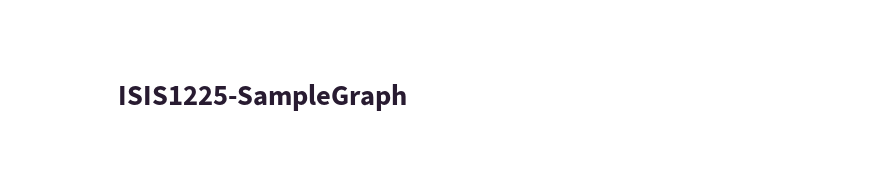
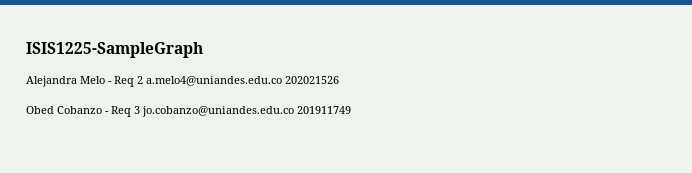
(407, 97) none -> [26,76,339,87] [26,106,351,117] // Alejandra Melo - Req 2 a.melo4@uniandes.edu.co 202021526 // Obed Cobanzo - Req 3 jo.cobanzo@uniandes.edu.co 201911749

